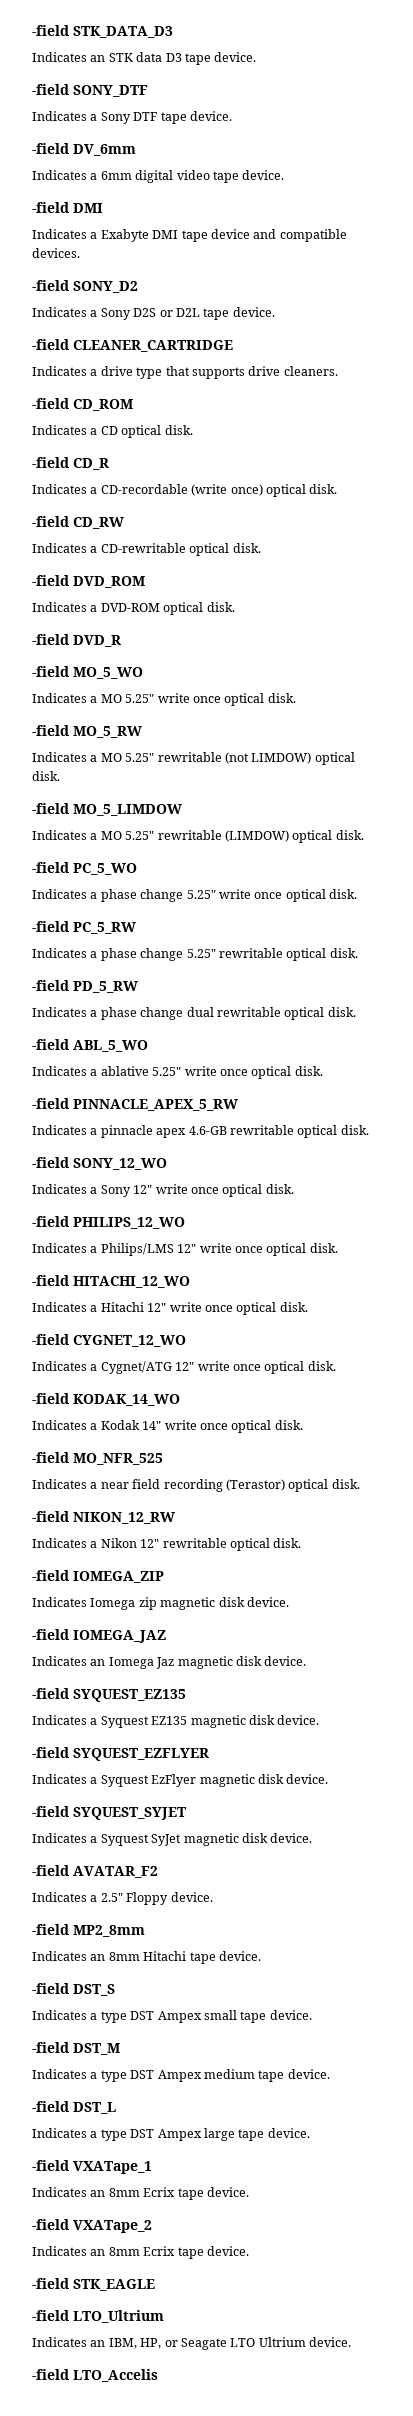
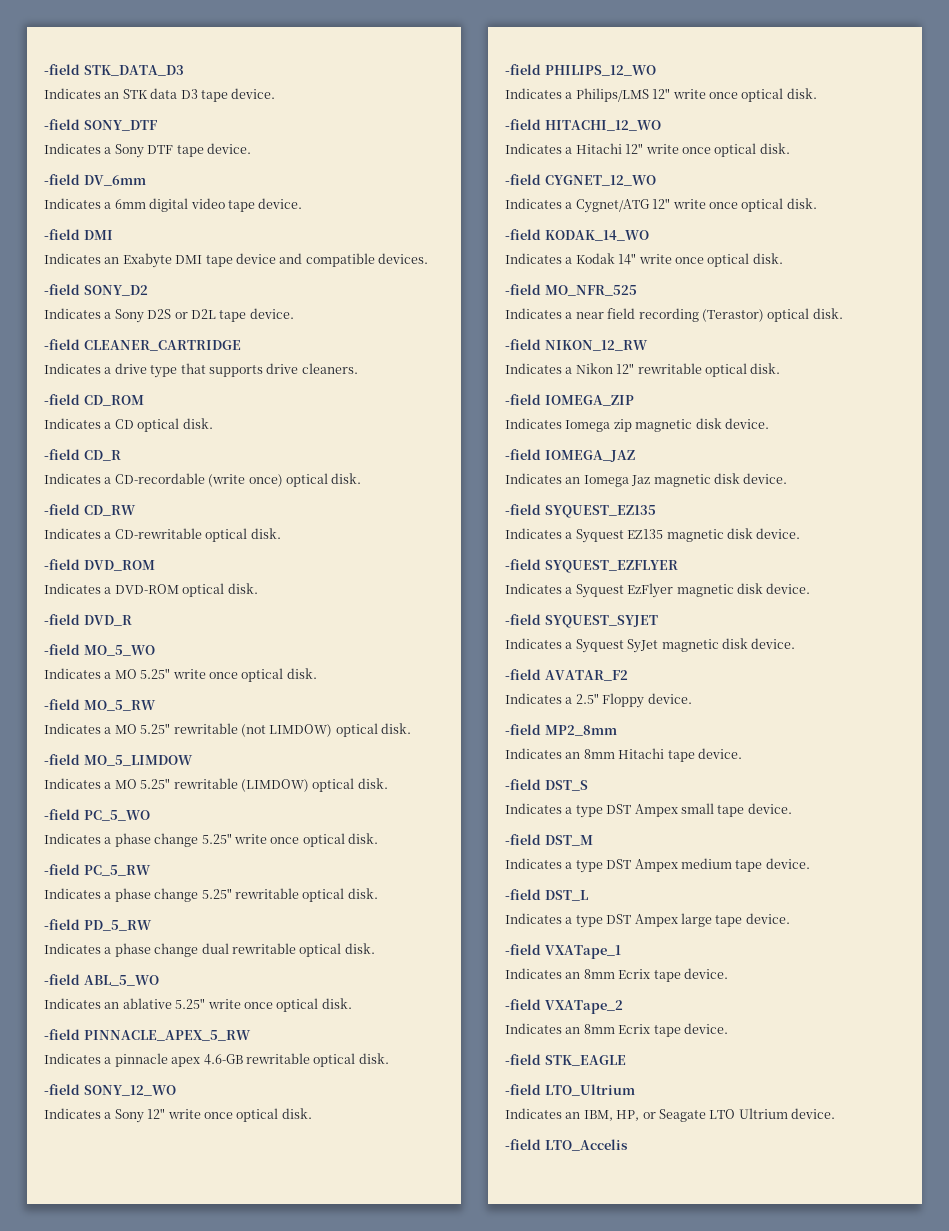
[90,232,98,239] a -> [104,257,120,264] an
[90,1069,98,1076] a -> [104,1002,120,1009] an

